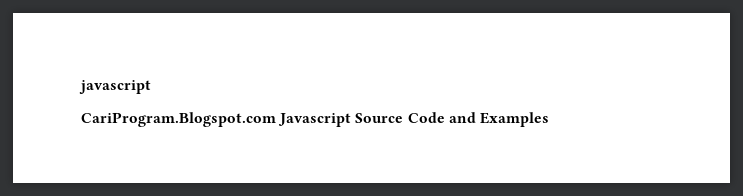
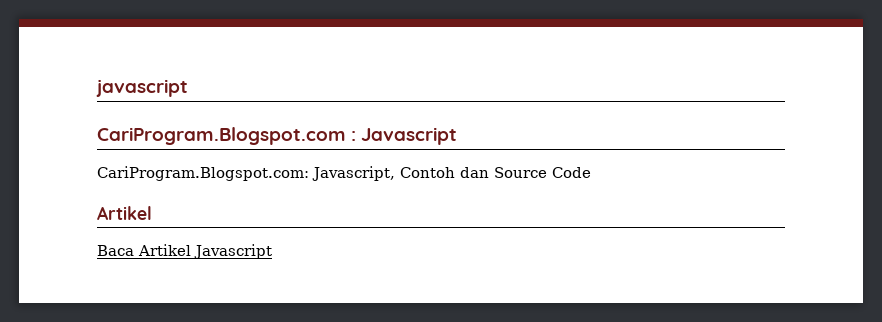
[278,112,549,127] Javascript Source Code and Examples -> [351,127,458,145] [97,166,591,181] [97,206,152,220] [97,244,272,259] : Javascript // CariProgram.Blogspot.com: Javascript, Contoh dan Source Code // Artikel // Baca Artikel Javascript

